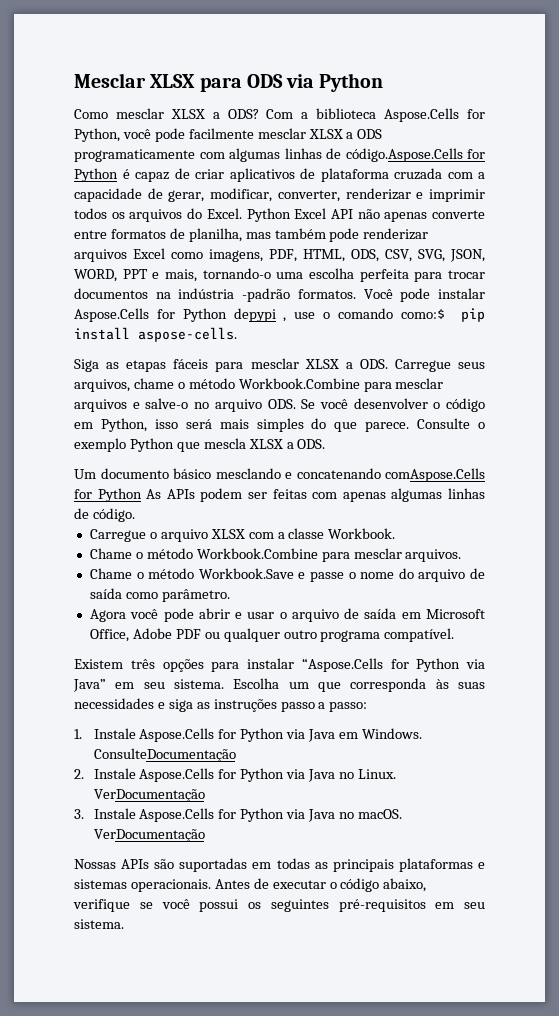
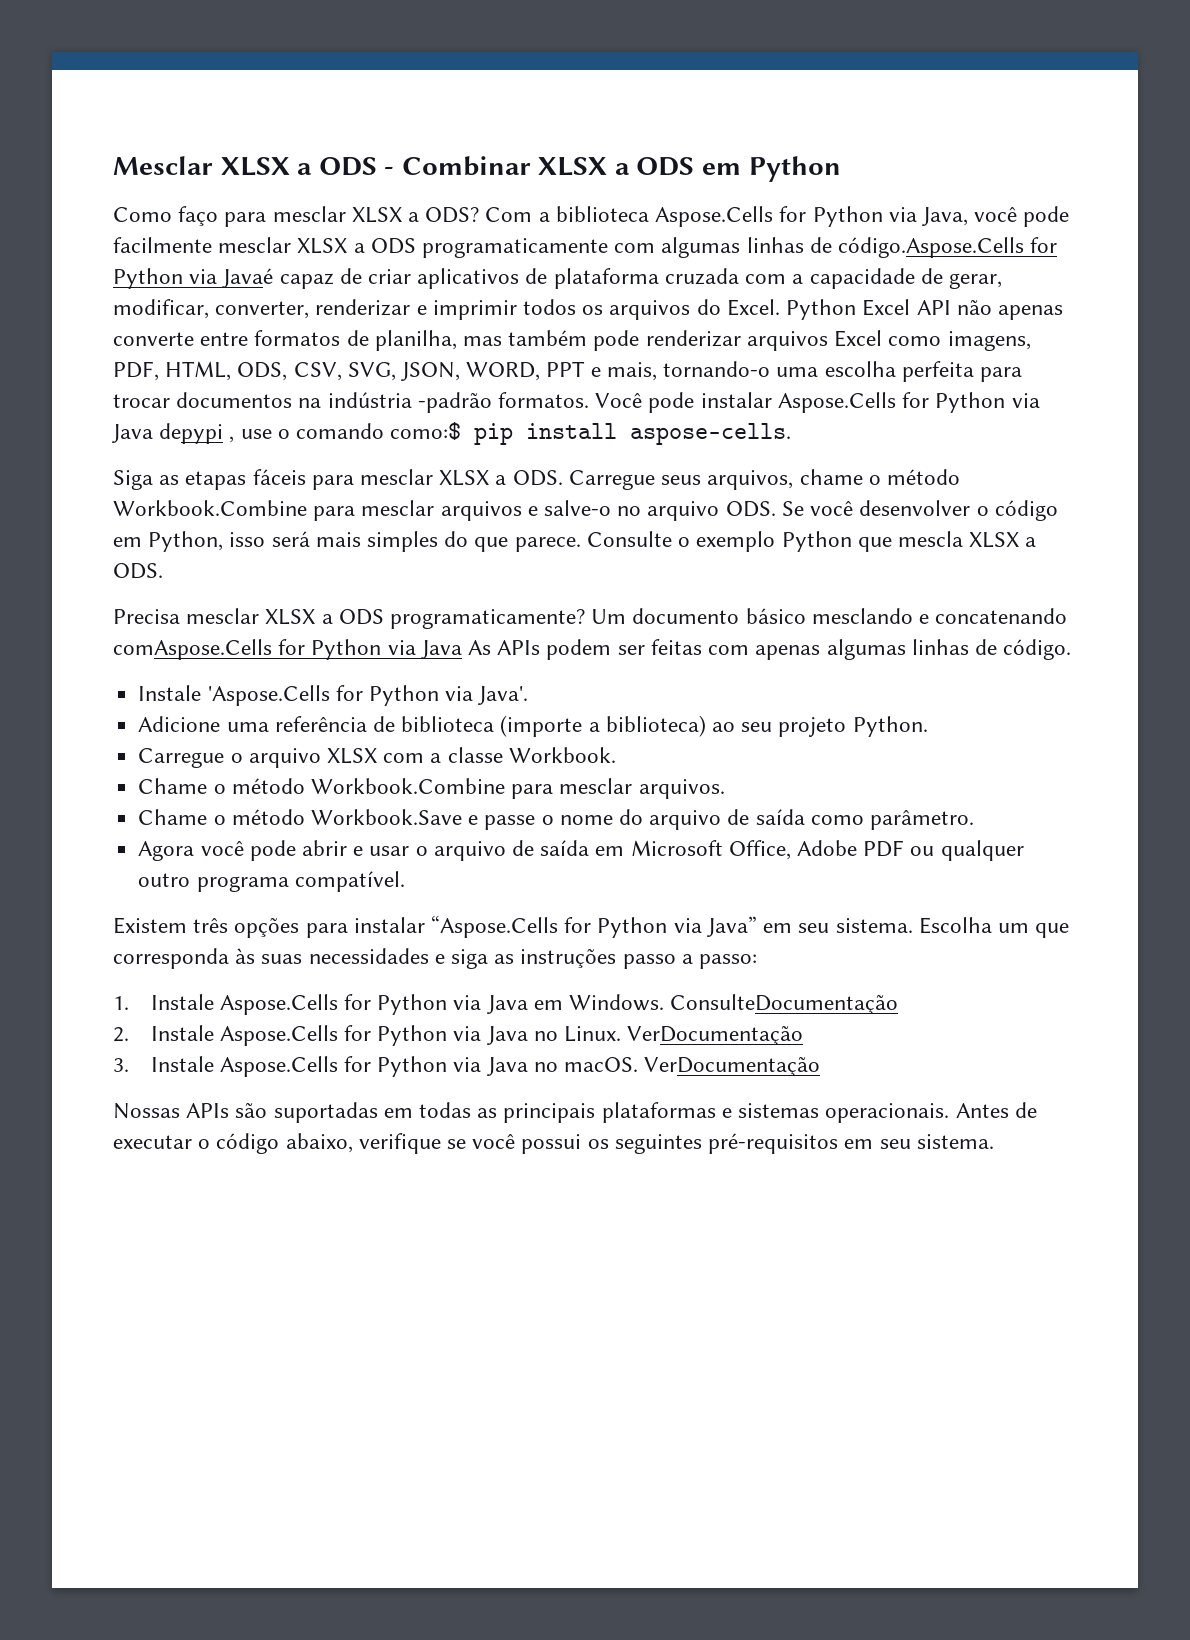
[199,74,315,92] para ODS via -> [297,156,742,176] a ODS - Combinar XLSX a ODS em
(108, 114) none -> [178,206,267,227] faço para
[74,128,120,142] Python, -> [812,206,968,227] Python via Java,
[122,169,130,179] é -> [189,268,274,288] via Javaé
(227, 315) none -> [1011,393,1040,408] [112,424,153,443] via Java
(326, 444) none -> [113,608,586,629] Precisa mesclar XLSX a ODS programaticamente?
(142, 495) none -> [387,640,462,659] via Java
(135, 515) none -> [138,685,529,706] [138,715,928,737] // Instale 'Aspose.Cells for Python via Java'. // Adicione uma referência de biblioteca (importe a biblioteca) ao seu projeto Python.

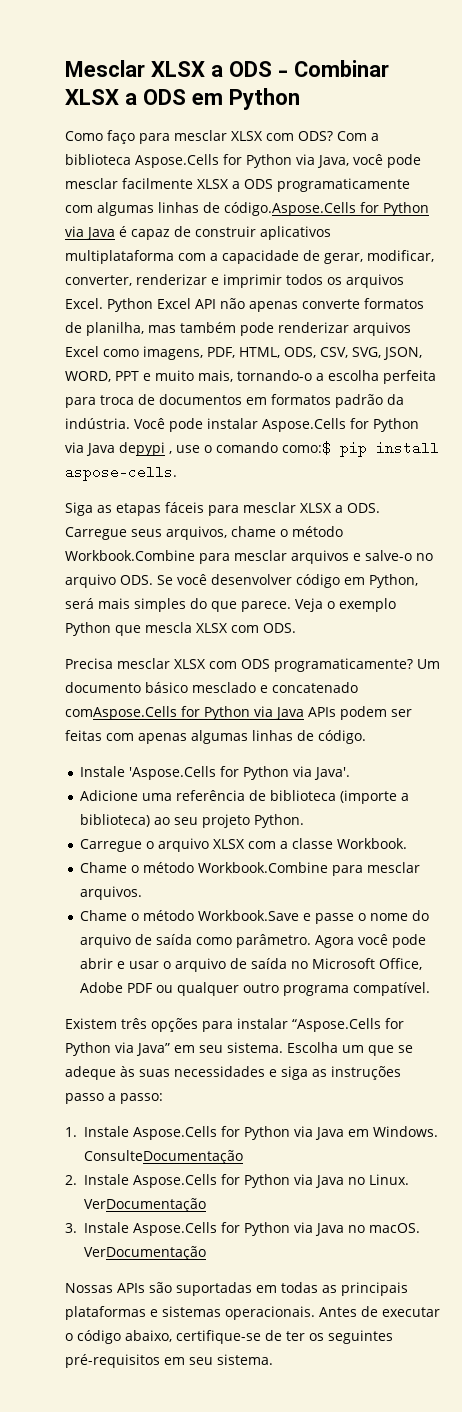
[408,212,420,222] a -> [266,133,294,141] com
[113,237,292,253] facilmente mesclar -> [65,178,193,189] mesclar facilmente
[222,268,739,289] Javaé capaz de criar aplicativos de plataforma cruzada -> [86,226,331,240] [65,250,174,264] Java é capaz de construir aplicativos multiplataforma
[696,299,721,315] do -> (404, 281) none
[200,332,249,346] entre -> (360, 304) none
(601, 372) none -> [155,370,194,381] muito
[776,367,819,377] uma -> [316,373,324,381] a
[113,392,590,413] trocar documentos na indústria -padrão formatos. -> [100,394,404,408] [65,418,130,429] troca de documentos em formatos padrão da indústria.
[976,506,989,516] o -> (292, 579) none
[229,532,266,547] isso -> (418, 581) none
[586,531,672,547] Consulte -> [295,598,323,612] Veja
[1025,537,1037,547] a -> [231,625,259,633] com
[321,614,333,624] a -> [209,661,237,669] com
[811,608,1068,624] mesclando e concatenando -> [192,682,358,693] mesclado e concatenado
[468,640,492,655] As -> (304, 713) none
(975, 820) // -> (312, 941) none
[595,846,625,856] em -> [291,961,309,969] no
[113,948,229,969] corresponda -> [398,1045,413,1053] [65,1066,116,1080] se adeque
[358,1133,582,1154] verifique se você possui -> [176,1330,305,1344] certifique-se de ter

